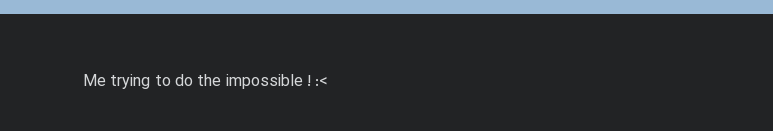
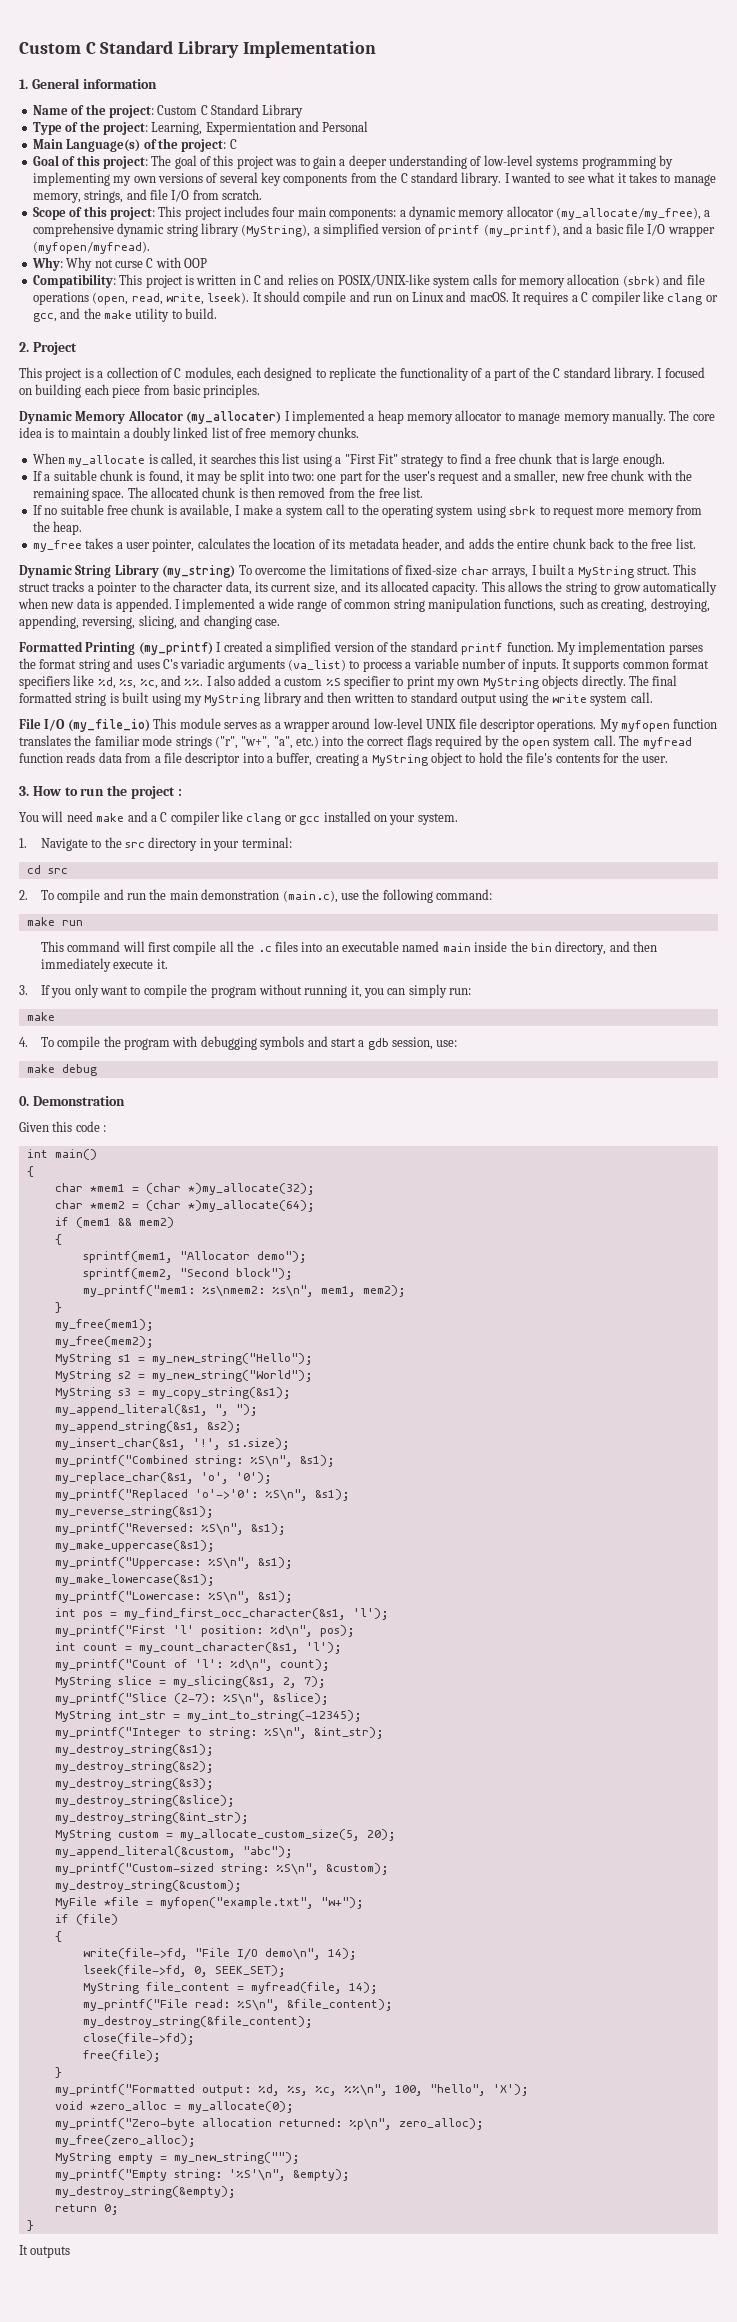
[83,74,329,89] Me trying to do the impossible ! :< -> [19,41,376,58] [19,78,157,89] [32,104,304,118] [32,121,369,135] [32,138,237,152] [32,155,673,169] [32,172,716,186] [32,189,262,203] [32,206,711,220] [32,223,715,237] [32,241,150,254] [31,257,207,271] [32,274,705,288] [32,291,718,305] [32,308,217,322] [19,342,77,355] [19,367,705,381] [19,384,261,398] [19,410,715,424] [19,427,360,441] [32,453,665,467] [32,470,693,484] [32,487,423,501] [32,504,702,518] [32,521,83,535] [32,538,696,552] [19,564,697,578] [19,581,717,595] [18,598,710,612] [19,615,280,629] [19,641,703,655] [19,658,710,672] [19,675,678,689] [19,692,653,706] [19,718,718,732] [19,735,692,749] [19,752,668,766] [19,785,182,799] [19,811,458,825] [19,837,292,851] [26,865,68,874] [19,889,493,903] [26,917,83,926] [40,941,658,955] [40,958,168,972] [19,984,472,998] [26,1012,55,1021] [19,1036,458,1050] [26,1064,97,1076] [19,1096,125,1106] [19,1121,107,1132] [26,1149,97,1160] [26,1166,34,1177] [54,1183,315,1195] [54,1200,315,1212] [54,1217,174,1228] [54,1234,62,1245] [82,1251,307,1263] [82,1268,293,1280] [82,1285,406,1297] [54,1302,62,1313] [54,1319,154,1331] [54,1336,154,1348] [54,1353,313,1365] [54,1370,313,1382] [54,1387,291,1399] [54,1404,258,1416] [54,1421,242,1433] [54,1438,290,1450] [54,1455,335,1467] [54,1472,272,1484] [54,1489,350,1501] [54,1506,214,1518] [54,1523,286,1535] [54,1540,215,1552] [54,1557,293,1569] [54,1574,215,1586] [54,1591,293,1603] [54,1608,389,1620] [54,1625,355,1637] [54,1642,342,1654] [54,1659,330,1671] [54,1676,326,1688] [54,1693,329,1705] [54,1710,362,1722] [54,1727,384,1739] [54,1744,214,1756] [54,1761,214,1773] [54,1778,214,1790] [54,1795,235,1807] [54,1812,249,1824] [54,1829,396,1841] [54,1846,293,1858] [54,1863,389,1875] [54,1880,242,1892] [54,1897,364,1909] [54,1914,118,1925] [54,1931,62,1942] [82,1948,357,1960] [82,1965,286,1977] [82,1982,378,1994] [82,1999,393,2011] [82,2016,313,2028] [82,2033,195,2045] [82,2050,161,2062] [54,2067,62,2078] [54,2084,529,2096] [54,2101,294,2113] [54,2118,484,2130] [54,2135,196,2147] [54,2152,300,2164] [54,2169,350,2181] [54,2186,236,2198] [54,2204,119,2215] [26,2220,34,2231] [19,2245,71,2258] Custom C Standard Library Implementation // 1. General information // Name of the project: Custom C Standard Library // Type of the project: Learning, Expermientation and Personal // Main Language(s) of the project: C // Goal of this project: The goal of this project was to gain a deeper understanding of low-level systems programming by implementing my own versions of several key components from the C standard library. I wanted to see what it takes to manage memory, strings, and file I/O from scratch. // Scope of this project: This project includes four main components: a dynamic memory allocator (my_allocate/my_free), a comprehensive dynamic string library (MyString), a simplified version of printf (my_printf), and a basic file I/O wrapper (myfopen/myfread). // Why: Why not curse C with OOP // Compatibility: This project is written in C and relies on POSIX/UNIX-like system calls for memory allocation (sbrk) and file operations (open, read, write, lseek). It should compile and run on Linux and macOS. It requires a C compiler like clang or gcc, and the make utility to build. // 2. Project // This project is a collection of C modules, each designed to replicate the functionality of a part of the C standard library. I focused on building each piece from basic principles. // Dynamic Memory Allocator (my_allocater) I implemented a heap memory allocator to manage memory manually. The core idea is to maintain a doubly linked list of free memory chunks. // When my_allocate is called, it searches this list using a "First Fit" strategy to find a free chunk that is large enough. // If a suitable chunk is found, it may be split into two: one part for the user's request and a smaller, new free chunk with the remaining space. The allocated chunk is then removed from the free list. // If no suitable free chunk is available, I make a system call to the operating system using sbrk to request more memory from the heap. // my_free takes a user pointer, calculates the location of its metadata header, and adds the entire chunk back to the free list. // Dynamic String Library (my_string) To overcome the limitations of fixed-size char arrays, I built a MyString struct. This struct tracks a pointer to the character data, its current size, and its allocated capacity. This allows the string to grow automatically when new data is appended. I implemented a wide range of common string manipulation functions, such as creating, destroying, appending, reversing, slicing, and changing case. // Formatted Printing (my_printf) I created a simplified version of the standard printf function. My implementation parses the format string and uses C's variadic arguments (va_list) to process a variable number of inputs. It supports common format specifiers like %d, %s, %c, and %%. I also added a custom %S specifier to print my own MyString objects directly. The final formatted string is built using my MyString library and then written to standard output using the write system call. // File I/O (my_file_io) This module serves as a wrapper around low-level UNIX file descriptor operations. My myfopen function translates the familiar mode strings ("r", "w+", "a", etc.) into the correct flags required by the open system call. The myfread function reads data from a file descriptor into a buffer, creating a MyString object to hold the file's contents for the user. // 3. How to run the project : // You will need make and a C compiler like clang or gcc installed on your system. // 1. Navigate to the src directory in your terminal: // cd src // 2. To compile and run the main demonstration (main.c), use the following command: // make run // This command will first compile all the .c files into an executable named main inside the bin directory, and then immediately execute it. // 3. If you only want to compile the program without running it, you can simply run: // make // 4. To compile the program with debugging symbols and start a gdb session, use: // make debug // 0. Demonstration // Given this code : // int main() // { // char *mem1 = (char *)my_allocate(32); // char *mem2 = (char *)my_allocate(64); // if (mem1 && mem2) // { // sprintf(mem1, "Allocator demo"); // sprintf(mem2, "Second block"); // my_printf("mem1: %s\nmem2: %s\n", mem1, mem2); // } // my_free(mem1); // my_free(mem2); // MyString s1 = my_new_string("Hello"); // MyString s2 = my_new_string("World"); // MyString s3 = my_copy_string(&s1); // my_append_literal(&s1, ", "); // my_append_string(&s1, &s2); // my_insert_char(&s1, '!', s1.size); // my_printf("Combined string: %S\n", &s1); // my_replace_char(&s1, 'o', '0'); // my_printf("Replaced 'o'->'0': %S\n", &s1); // my_reverse_string(&s1); // my_printf("Reversed: %S\n", &s1); // my_make_uppercase(&s1); // my_printf("Uppercase: %S\n", &s1); // my_make_lowercase(&s1); // my_printf("Lowercase: %S\n", &s1); // int pos = my_find_first_occ_character(&s1, 'l'); // my_printf("First 'l' position: %d\n", pos); // int count = my_count_character(&s1, 'l'); // my_printf("Count of 'l': %d\n", count); // MyString slice = my_slicing(&s1, 2, 7); // my_printf("Slice (2-7): %S\n", &slice); // MyString int_str = my_int_to_string(-12345); // my_printf("Integer to string: %S\n", &int_str); // my_destroy_string(&s1); // my_destroy_string(&s2); // my_destroy_string(&s3); // my_destroy_string(&slice); // my_destroy_string(&int_str); // MyString custom = my_allocate_custom_size(5, 20); // my_append_literal(&custom, "abc"); // my_printf("Custom-sized string: %S\n", &custom); // my_destroy_string(&custom); // MyFile *file = myfopen("example.txt", "w+"); // if (file) // { // write(file->fd, "File I/O demo\n", 14); // lseek(file->fd, 0, SEEK_SET); // MyString file_content = myfread(file, 14); // my_printf("File read: %S\n", &file_content); // my_destroy_string(&file_content); // close(file->fd); // free(file); // } // my_printf("Formatted output: %d, %s, %c, %%\n", 100, "hello", 'X'); // void *zero_alloc = my_allocate(0); // my_printf("Zero-byte allocation returned: %p\n", zero_alloc); // my_free(zero_alloc); // MyString empty = my_new_string(""); // my_printf("Empty string: '%S'\n", &empty); // my_destroy_string(&empty); // return 0; // } // It outputs

